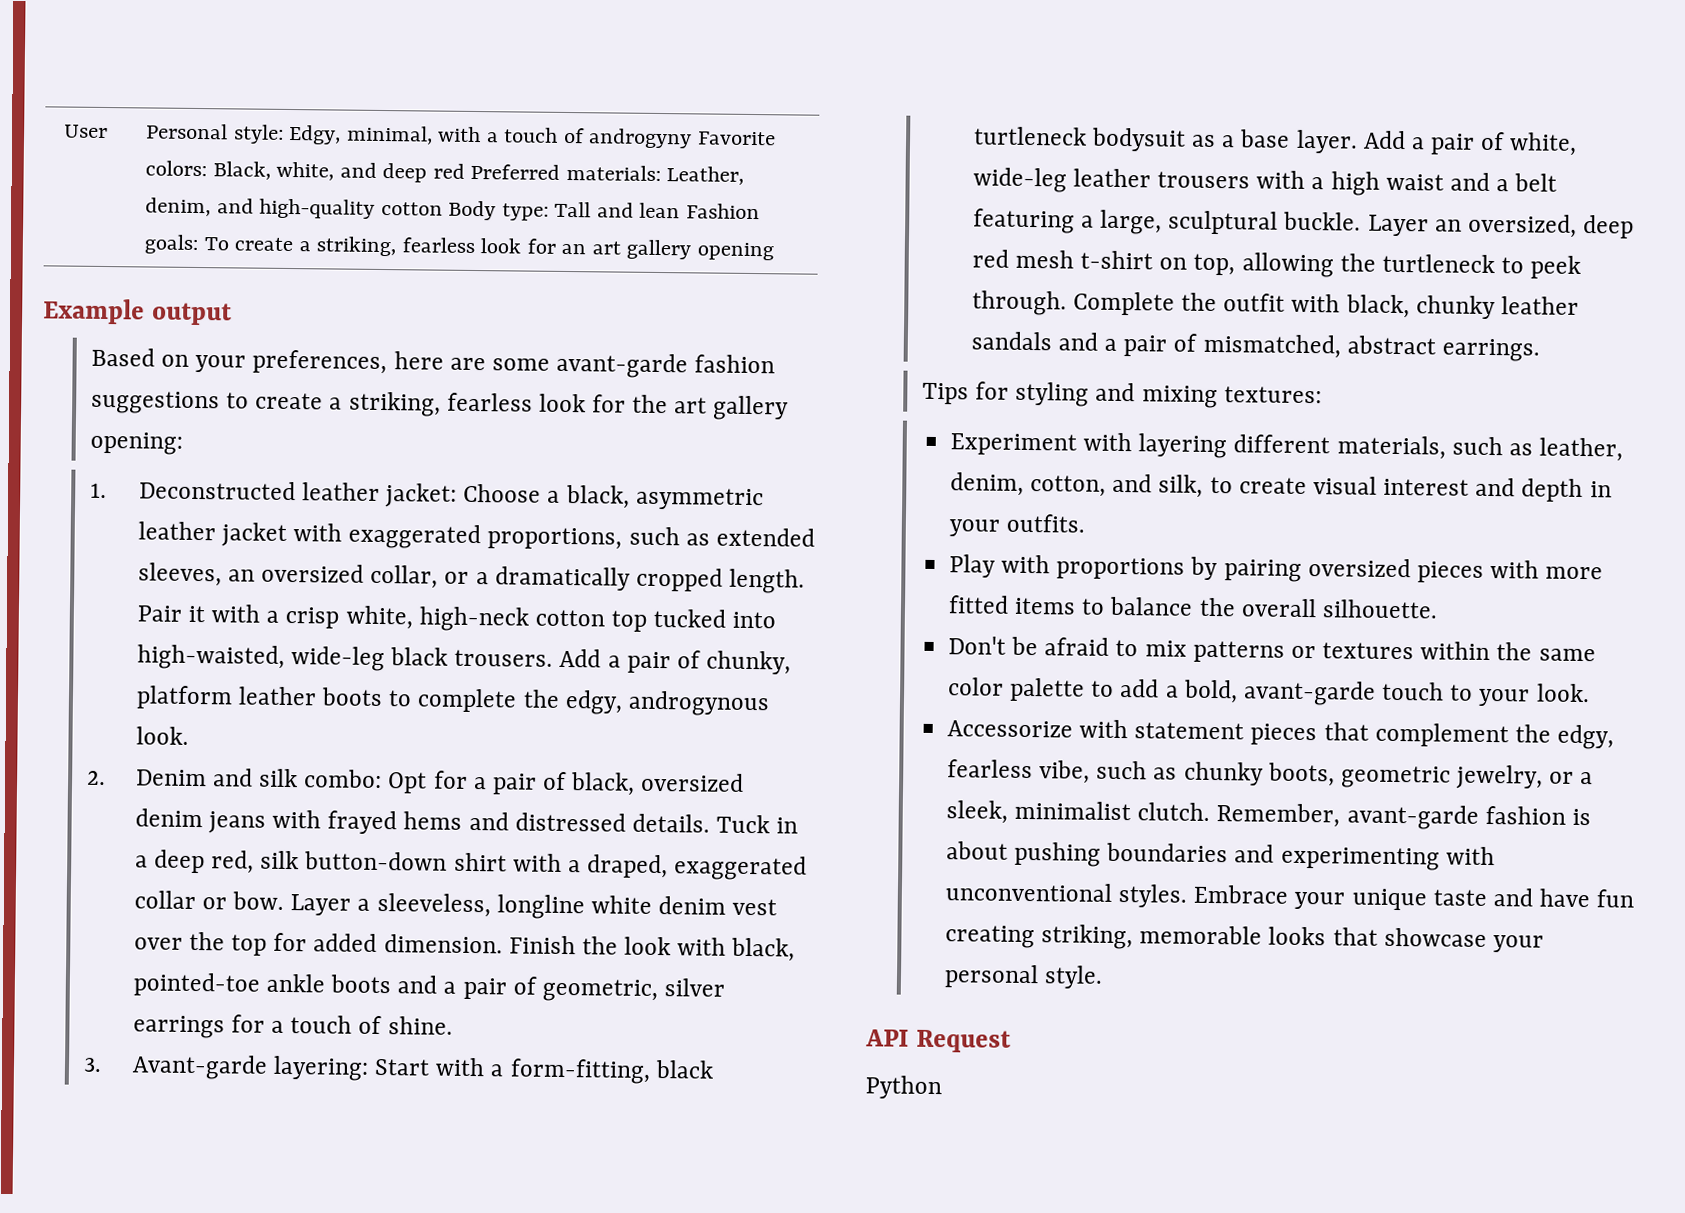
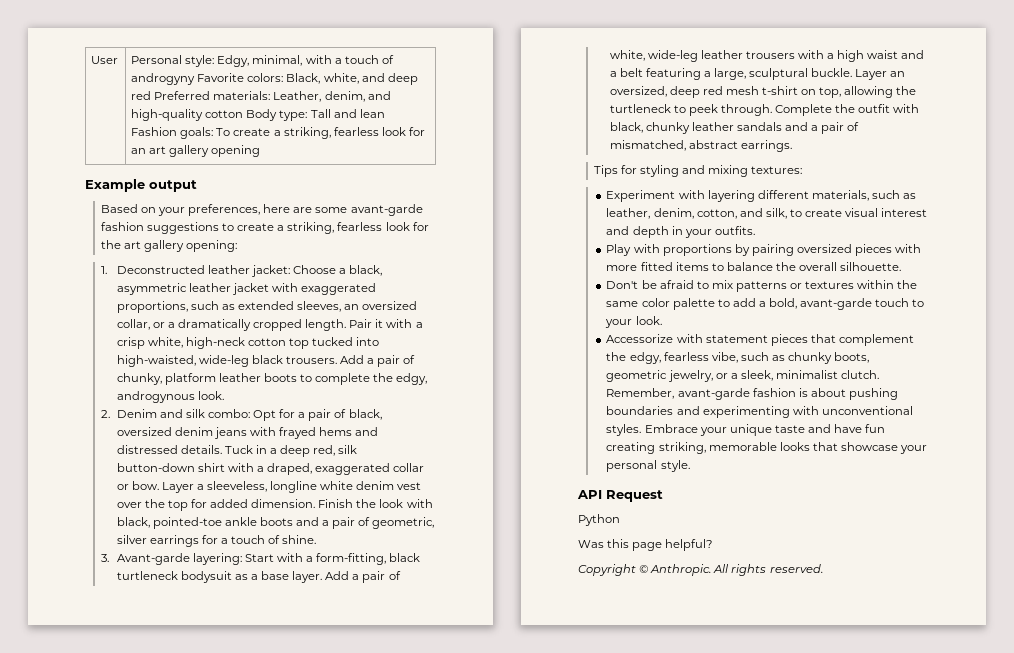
(942, 1087) none -> [578,539,714,551] [578,564,823,576] // Was this page helpful? // Copyright © Anthropic. All rights reserved.

